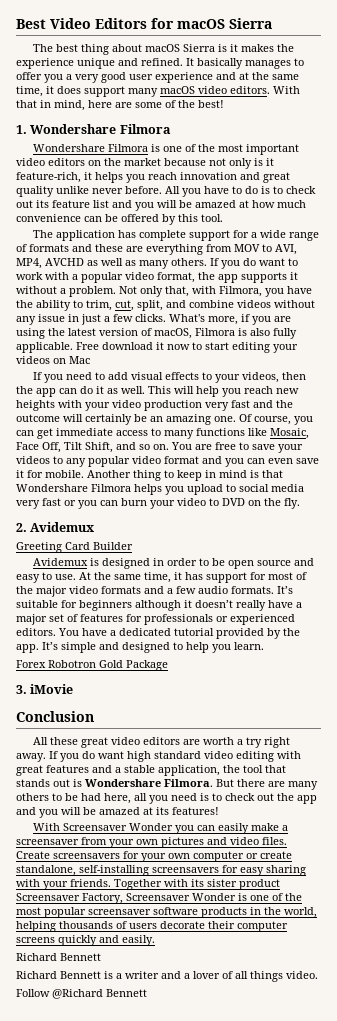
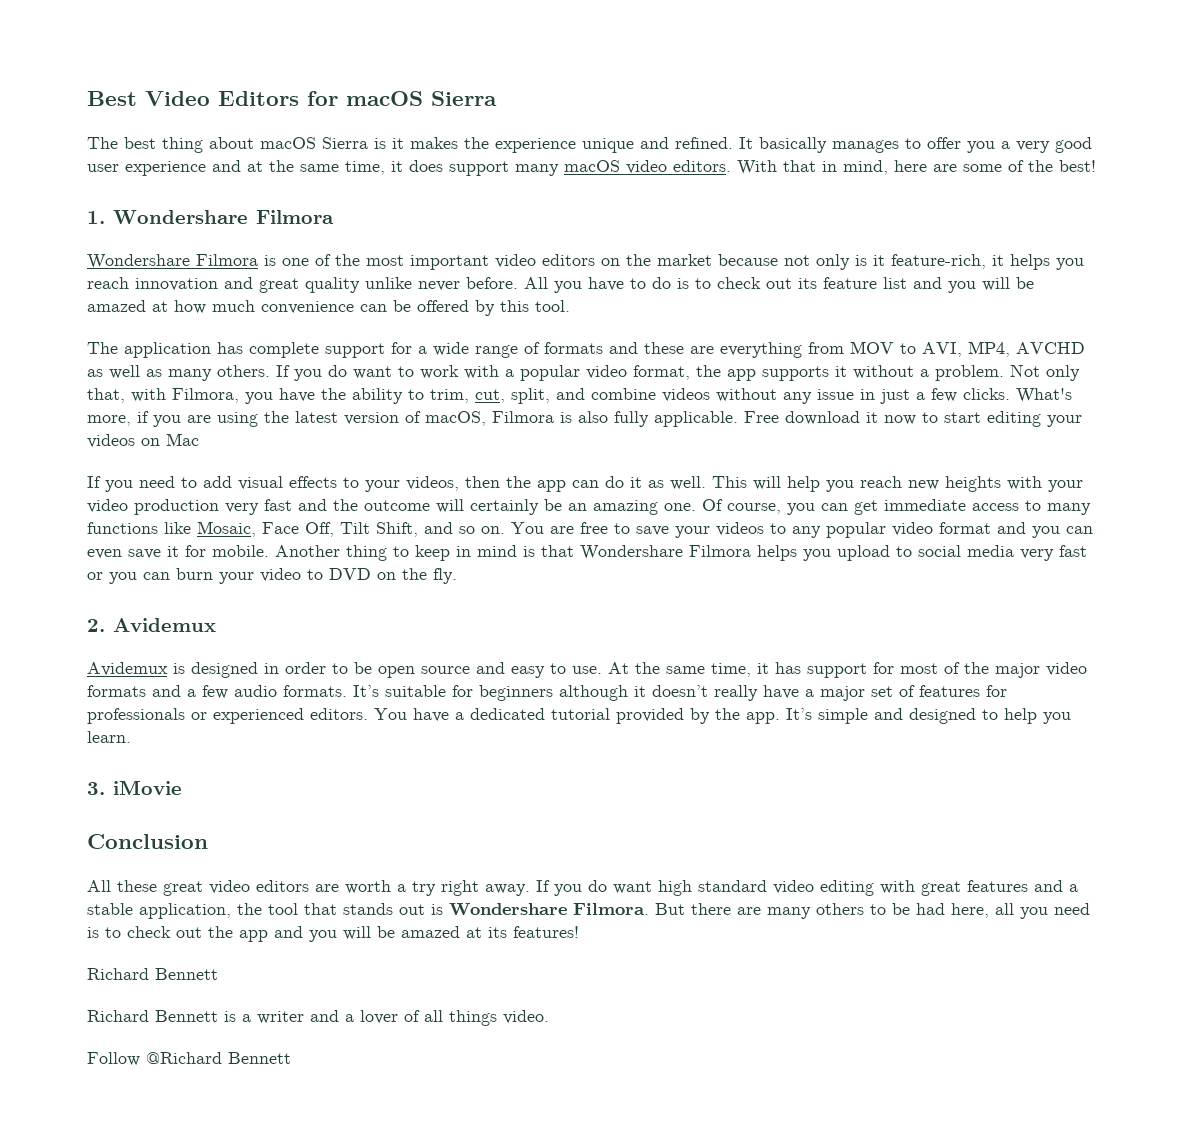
[16,542,133,553] // Greeting Card Builder -> (216, 625) none
[16,660,168,671] // Forex Robotron Gold Package -> (131, 737) none
[32,823,288,834] [16,837,287,848] [16,851,292,862] [16,865,306,876] [16,879,280,890] [16,893,302,904] [16,907,317,918] [16,921,288,932] [16,935,155,946] // With Screensaver Wonder you can easily make a screensaver from your own pictures and video files. Create screensavers for your own computer or create standalone, self-installing screensavers for easy sharing with your friends. Together with its sister product Screensaver Factory, Screensaver Wonder is one of the most popular screensaver software products in the world, helping thousands of users decorate their computer screens quickly and easily. -> (579, 932) none

